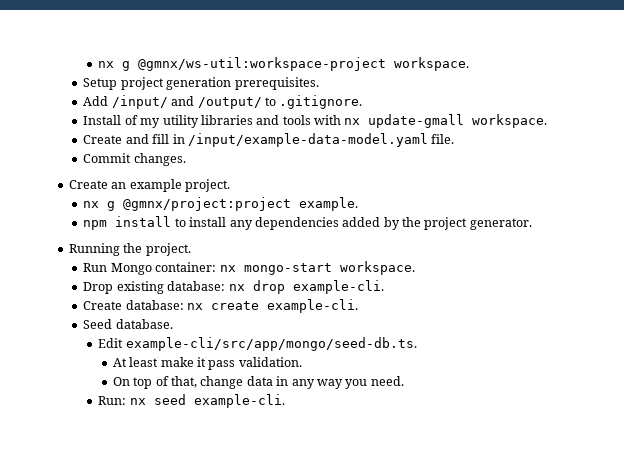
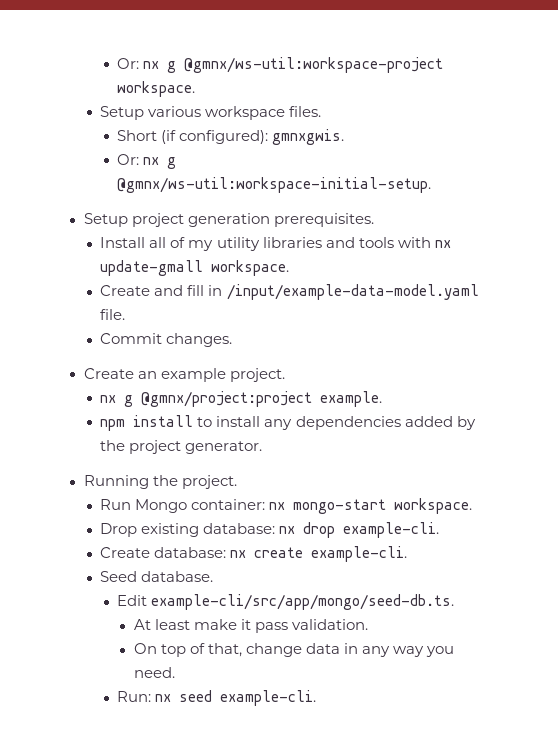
(98, 64) none -> [117,58,140,69] Or:
[120,77,319,90] [83,95,363,109] project generation prerequisites. // Add /input/ and /output/ to .gitignore. -> [148,106,322,120] [117,129,345,145] [117,154,177,169] [117,177,432,193] [83,213,374,227] various workspace files. // Short (if configured): gmnxgwis. // Or: nx g @gmnx/ws-util:workspace-initial-setup. // Setup project generation prerequisites.
(122, 120) none -> [149,237,167,248] all

